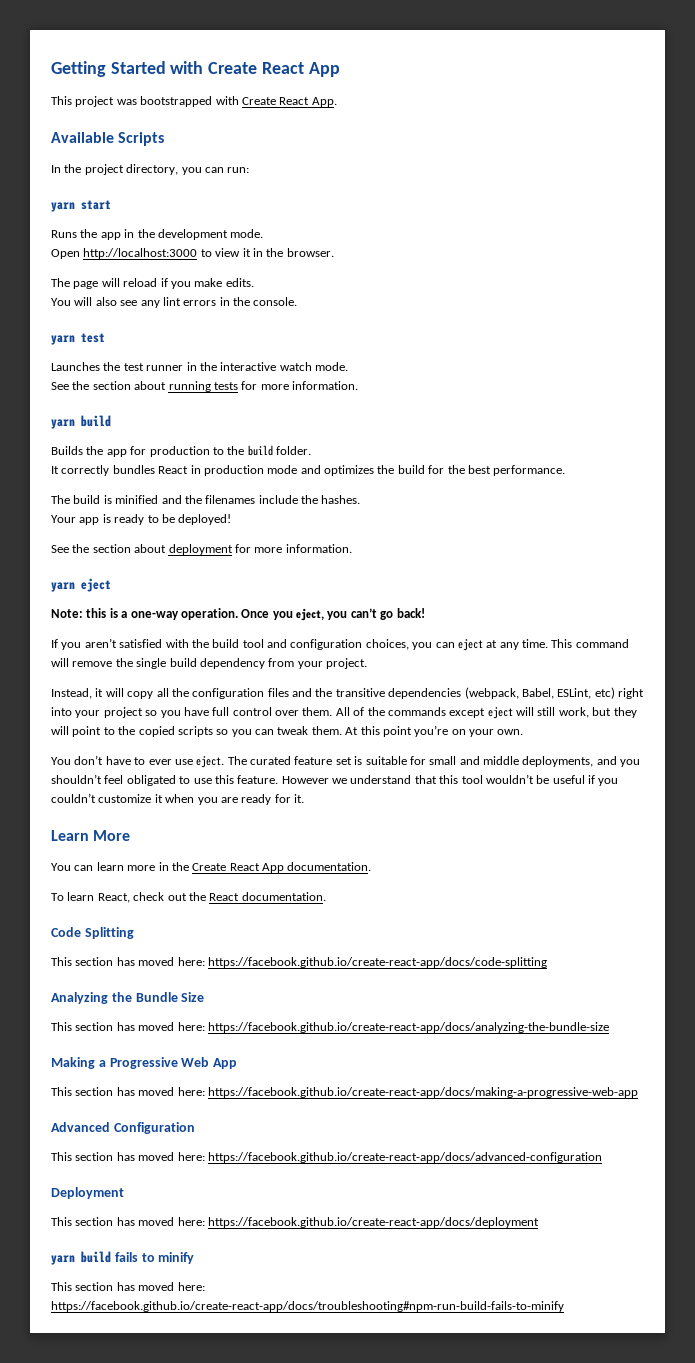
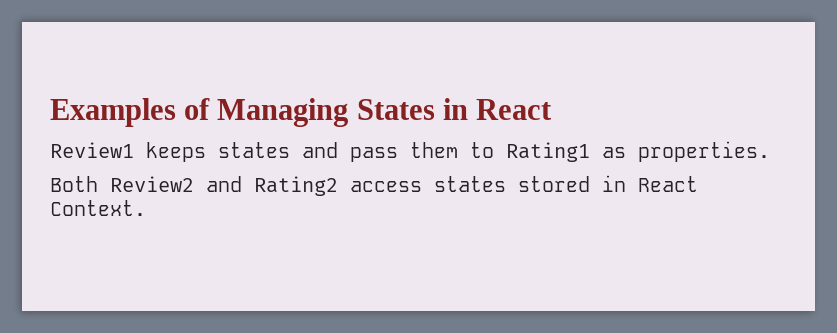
[51,61,340,77] [51,96,337,107] [51,132,165,146] [51,164,250,175] [51,200,111,212] [51,229,264,240] [51,248,334,259] [51,278,254,289] [51,297,298,308] [51,333,105,345] [51,362,348,371] [51,381,358,392] [51,415,111,429] [51,445,311,457] [51,465,566,476] [51,495,361,504] [51,514,232,525] [51,544,352,555] [51,578,111,592] [51,608,425,621] [51,638,629,651] [51,658,367,669] [51,687,644,699] [51,707,637,719] [51,725,524,737] [51,755,641,768] [51,774,619,786] [51,793,304,805] [51,830,131,841] [51,862,372,873] [51,892,326,903] [51,927,134,939] [51,957,547,968] [51,992,205,1004] [51,1022,609,1033] [51,1057,238,1069] [51,1087,638,1098] [51,1122,195,1134] [51,1152,602,1163] [51,1187,124,1199] [51,1217,539,1228] [51,1251,195,1265] [51,1282,205,1291] [51,1301,564,1312] Getting Started with Create React App // This project was bootstrapped with Create React App. // Available Scripts // In the project directory, you can run: // yarn start // Runs the app in the development mode. // Open http://localhost:3000 to view it in the browser. // The page will reload if you make edits. // You will also see any lint errors in the console. // yarn test // Launches the test runner in the interactive watch mode. // See the section about running tests for more information. // yarn build // Builds the app for production to the build folder. // It correctly bundles React in production mode and optimizes the build for the best performance. // The build is minified and the filenames include the hashes. // Your app is ready to be deployed! // See the section about deployment for more information. // yarn eject // Note: this is a one-way operation. Once you eject, you can’t go back! // If you aren’t satisfied with the build tool and configuration choices, you can eject at any time. This command will remove the single build dependency from your project. // Instead, it will copy all the configuration files and the transitive dependencies (webpack, Babel, ESLint, etc) right into your project so you have full control over them. All of the commands except eject will still work, but they will point to the copied scripts so you can tweak them. At this point you’re on your own. // You don’t have to ever use eject. The curated feature set is suitable for small and middle deployments, and you shouldn’t feel obligated to use this feature. However we understand that this tool wouldn’t be useful if you couldn’t customize it when you are ready for it. // Learn More // You can learn more in the Create React App documentation. // To learn React, check out the React documentation. // Code Splitting // This section has moved here: https://facebook.github.io/create-react-app/docs/code-splitting // Analyzing the Bundle Size // This section has moved here: https://facebook.github.io/create-react-app/docs/analyzing-the-bundle-size // Making a Progressive Web App // This section has moved here: https://facebook.github.io/create-react-app/docs/making-a-progressive-web-app // Advanced Configuration // This section has moved here: https://facebook.github.io/create-react-app/docs/advanced-configuration // Deployment // This section has moved here: https://facebook.github.io/create-react-app/docs/deployment // yarn build fails to minify // This section has moved here: https://facebook.github.io/create-react-app/docs/troubleshooting#npm-run-build-fails-to-minify -> [50,98,553,127] [50,141,770,162] [50,175,698,196] [50,200,146,216] Examples of Managing States in React // Review1 keeps states and pass them to Rating1 as properties. // Both Review2 and Rating2 access states stored in React Context.

